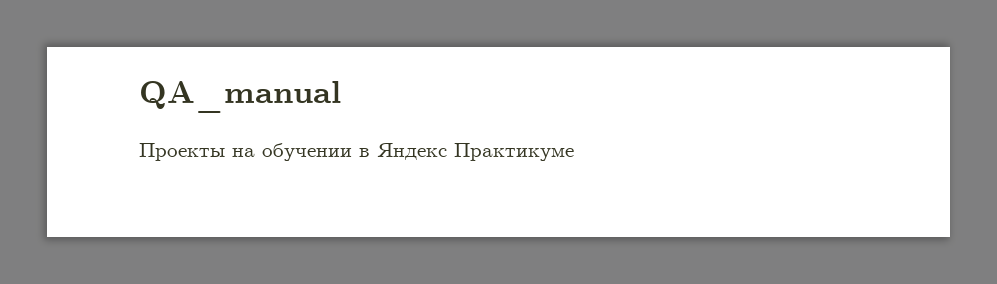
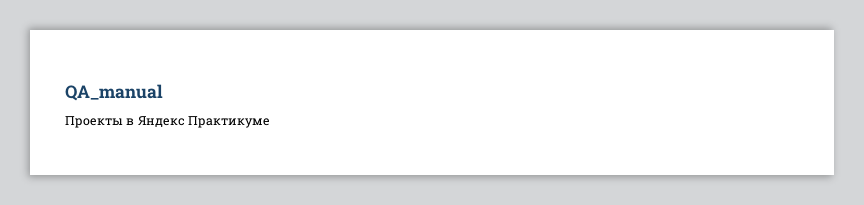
[232,143,352,161] на обучении -> (123, 122) none

